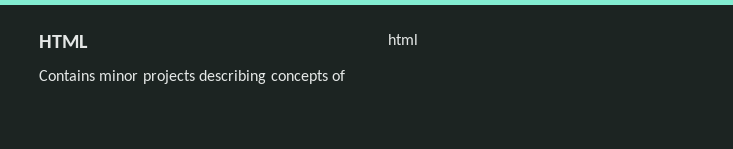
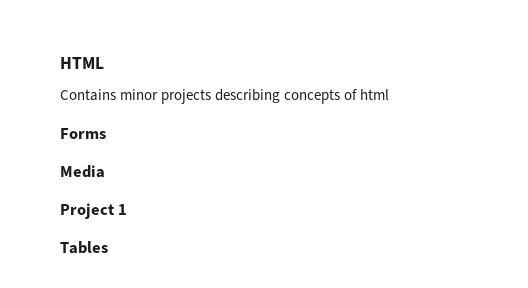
(418, 39) none -> [60,128,106,139] [60,165,105,178] [60,203,128,219] [60,241,108,254] // Forms // Media // Project 1 // Tables

